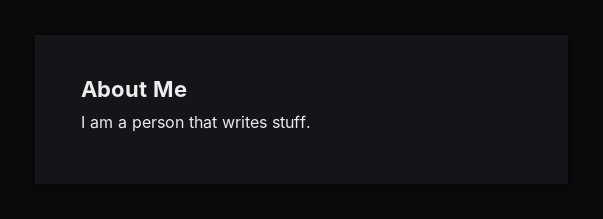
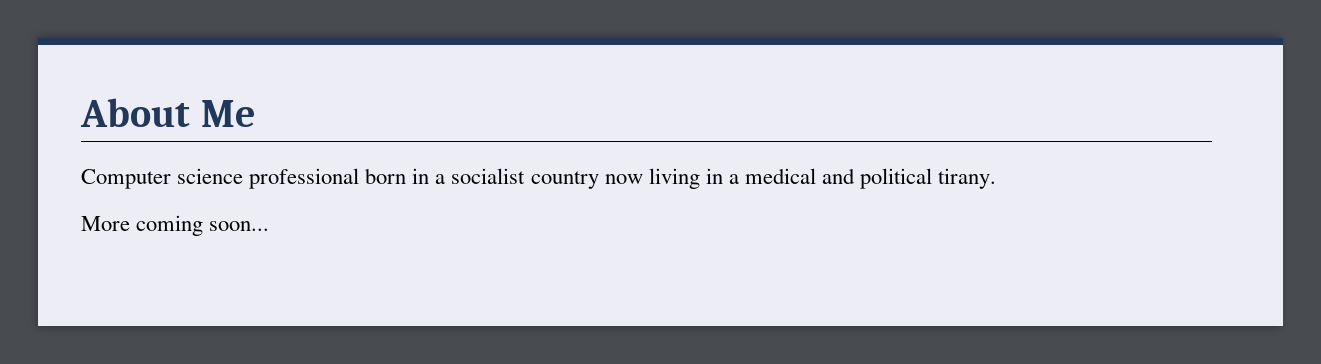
[81,115,311,132] I am a person that writes stuff. -> [81,168,997,189] [81,215,270,236] Computer science professional born in a socialist country now living in a medical and political tirany. // More coming soon...

